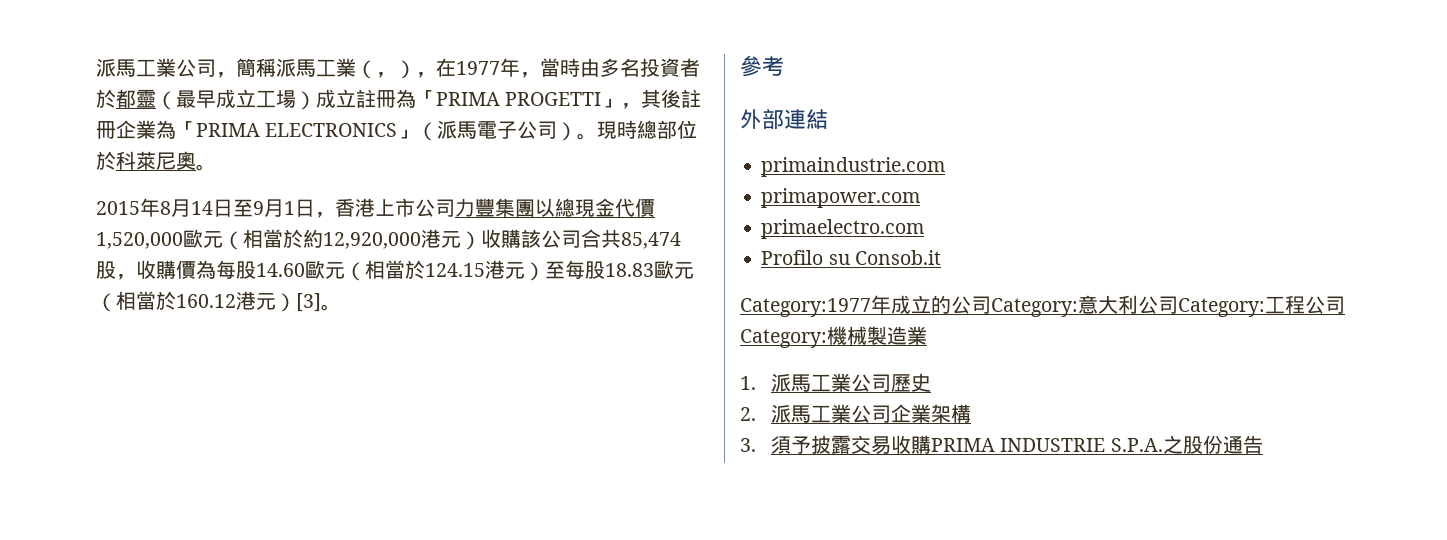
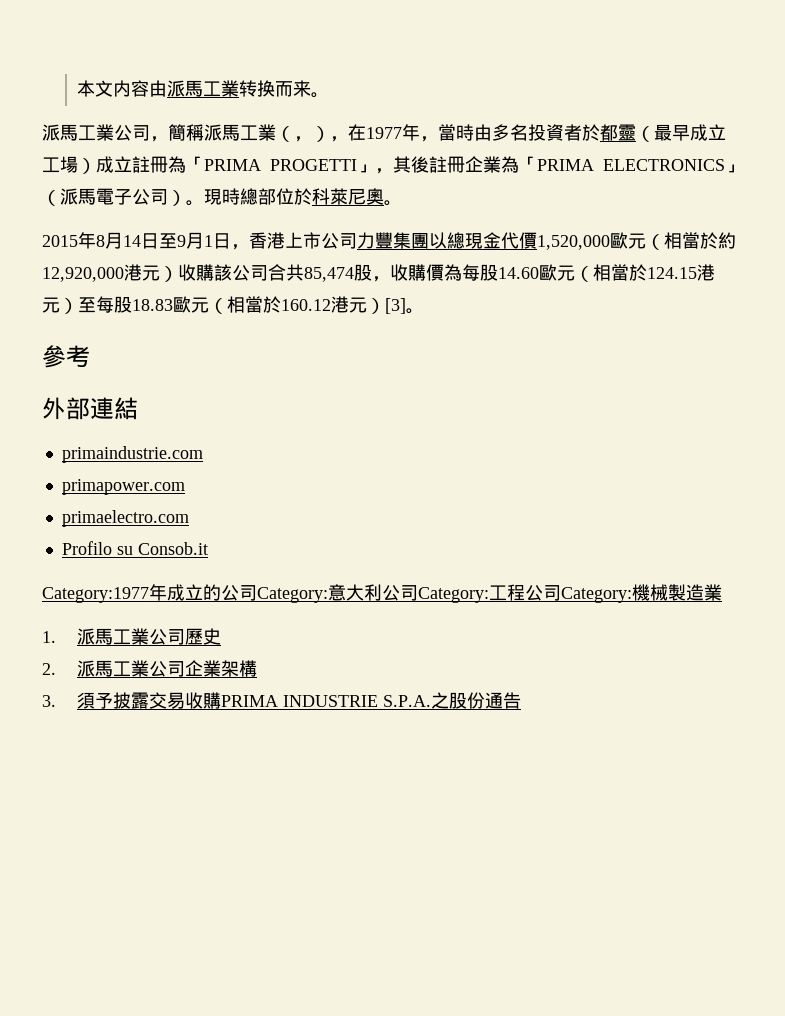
(96, 67) none -> [77,80,330,98] 本文内容由派馬工業转换而来。 //

